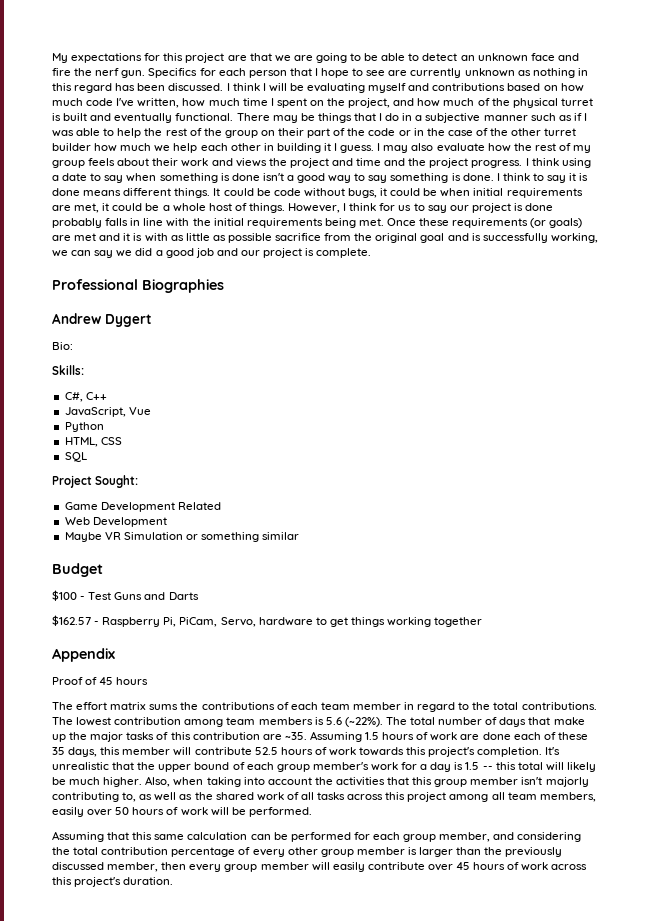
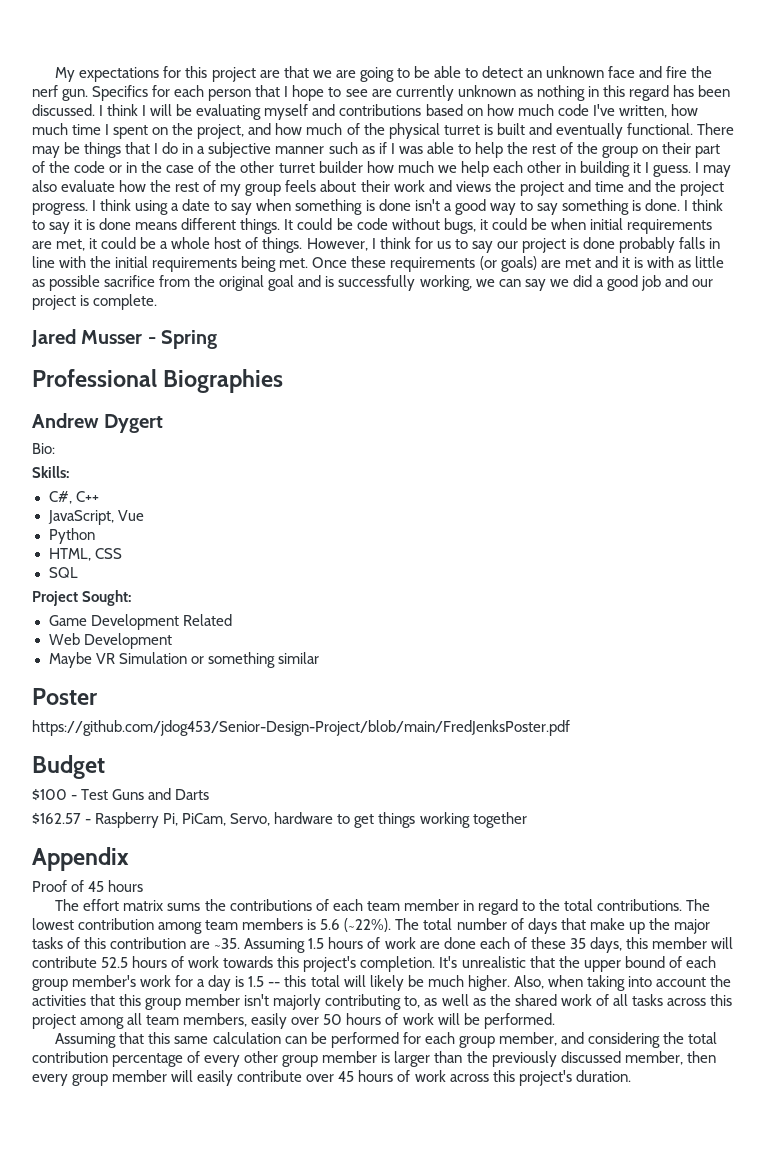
(372, 253) none -> [31,329,218,349] // Jared Musser - Spring
(300, 536) none -> [32,688,98,705] [32,720,570,736] // Poster // https://github.com/jdog453/Senior-Design-Project/blob/main/FredJenksPoster.pdf

